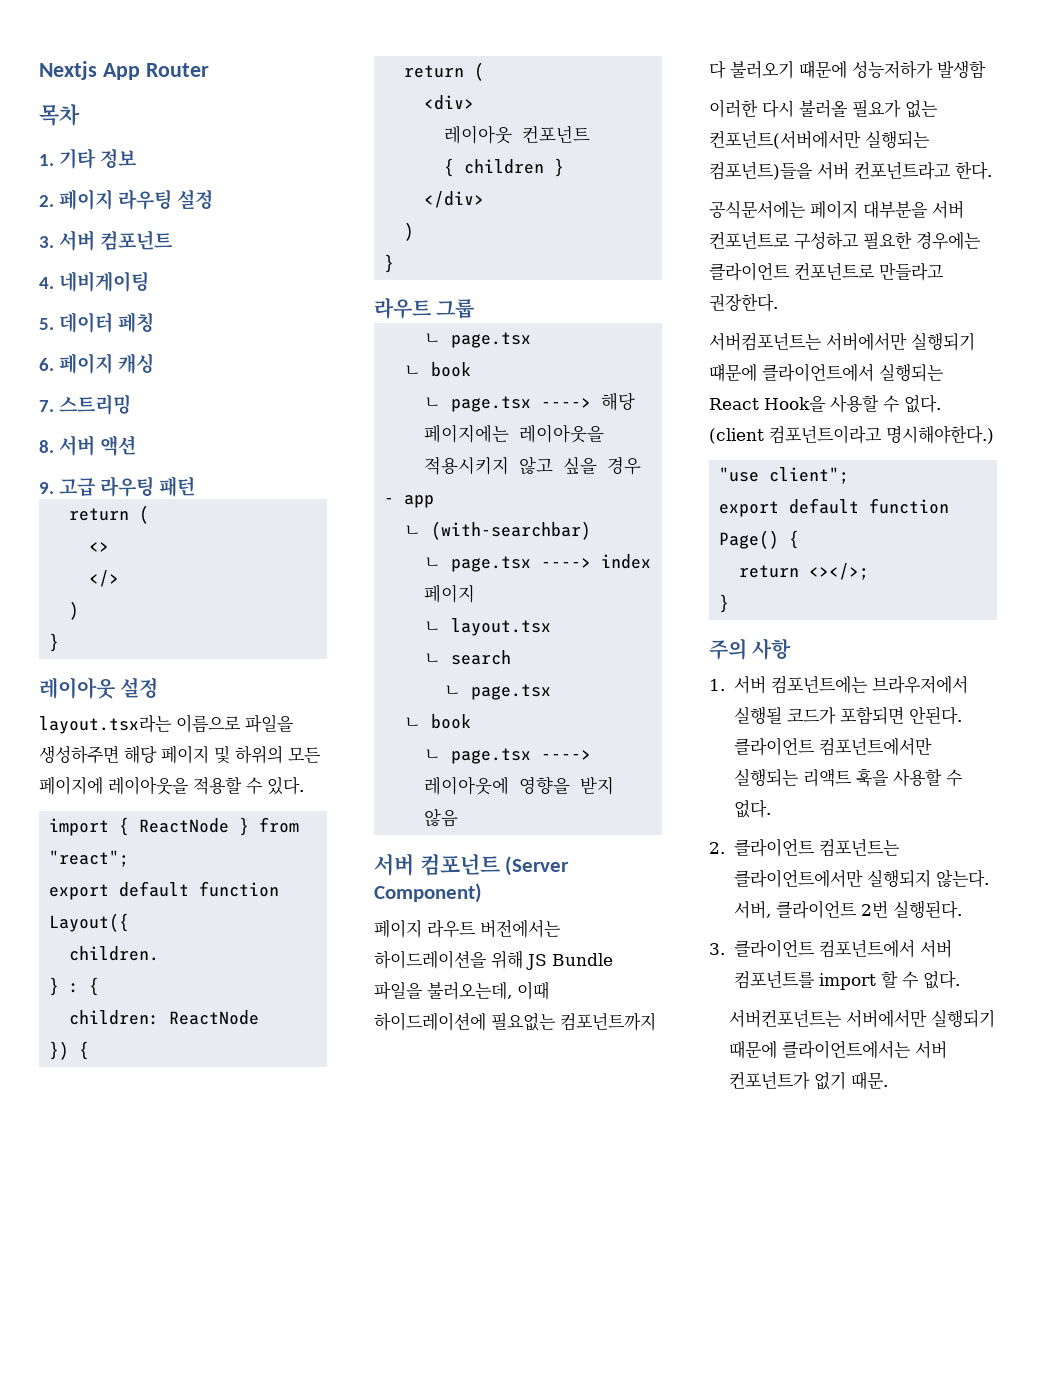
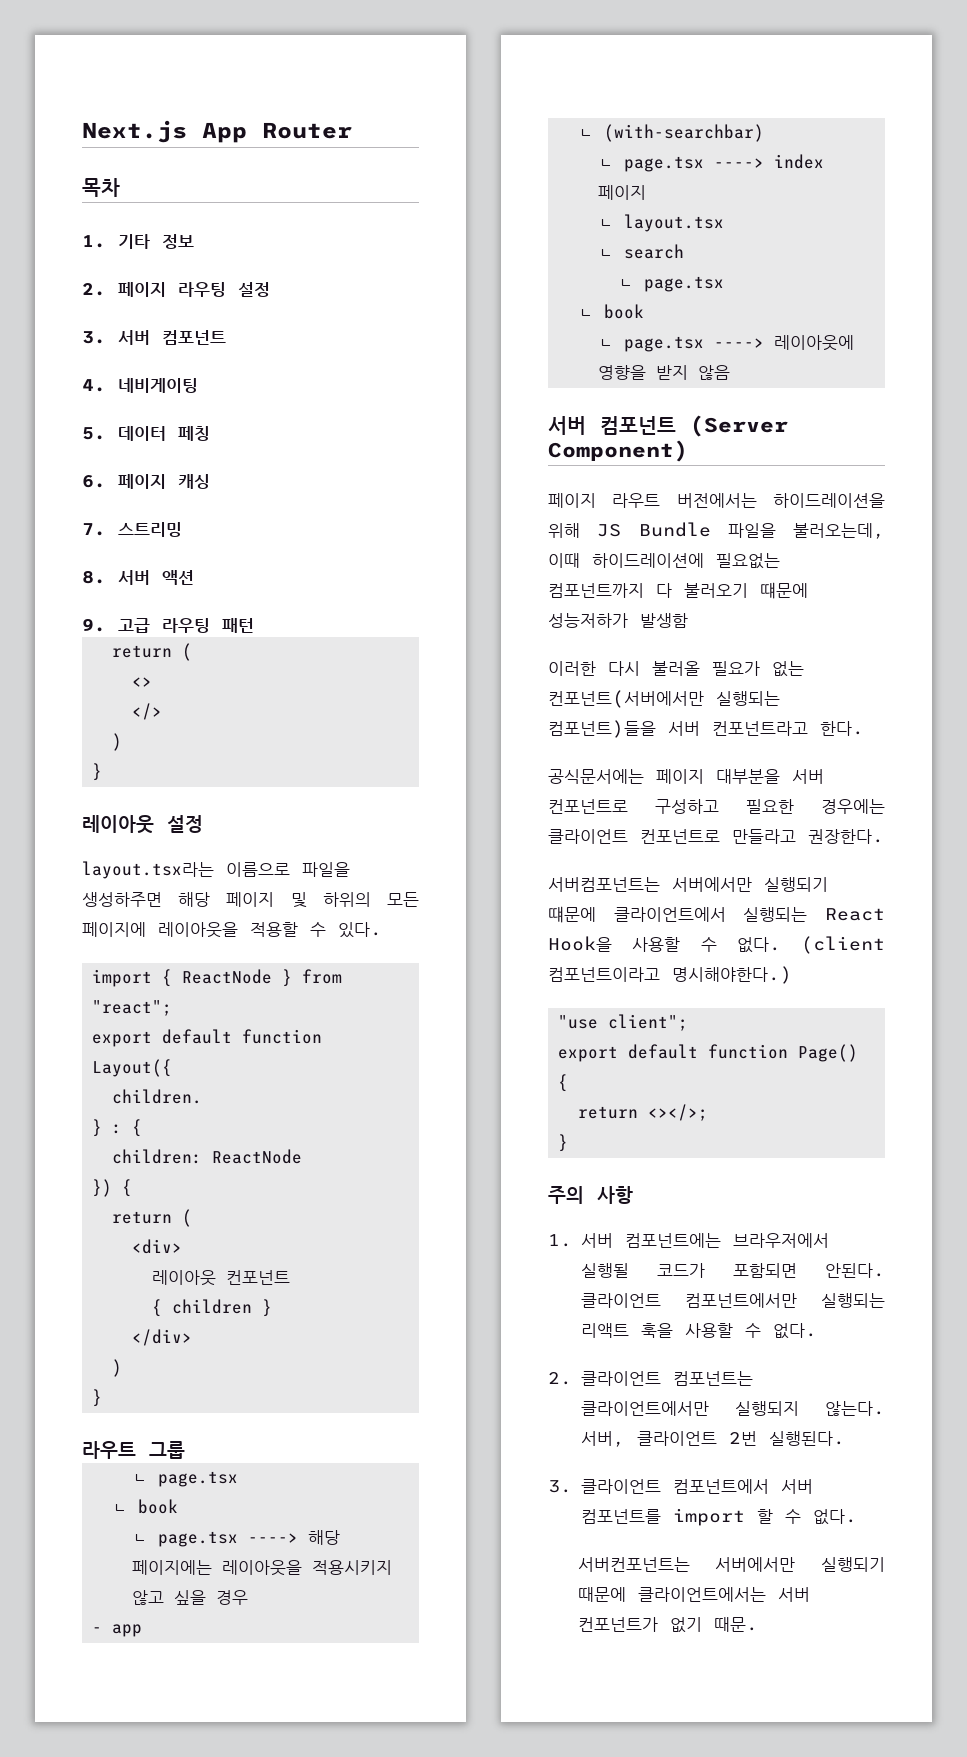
[39,61,97,80] Nextjs -> [82,120,187,143] Next.js

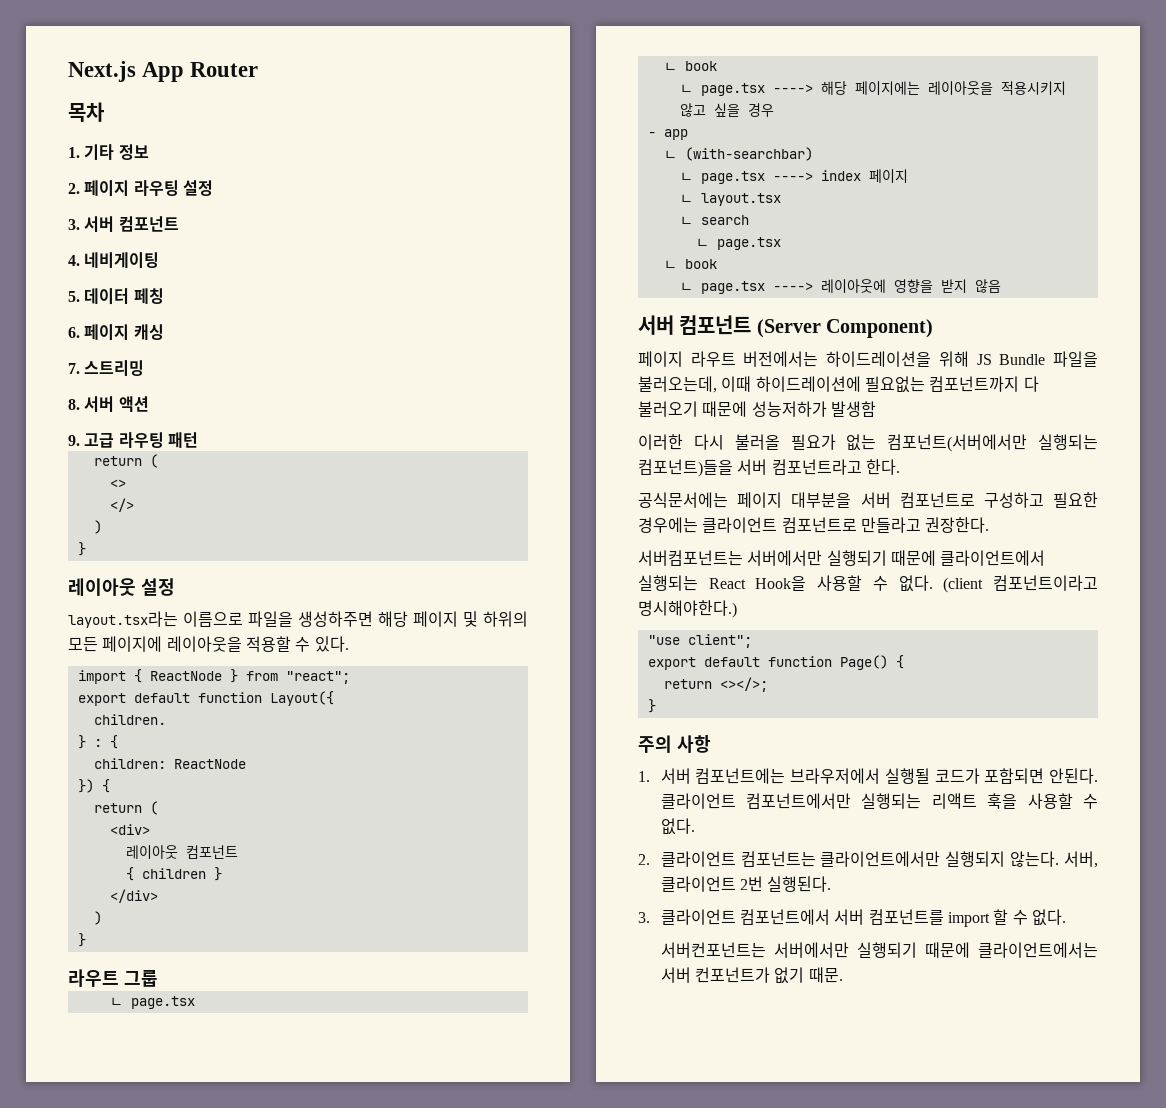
[226,1270,291,1285] 컨포넌트 -> [185,845,238,859] 컴포넌트
[760,582,808,599] 떄문에 -> [702,401,748,417] 때문에
[548,690,704,708] 컨포넌트(서버에서만 -> [887,434,1028,452] 컴포넌트(서버에서만
[712,721,808,736] 컨포넌트라고 -> [771,459,862,475] 컴포넌트라고
[548,799,628,814] 컨포넌트로 -> [899,492,975,508] 컴포넌트로
[640,829,720,844] 컨포넌트로 -> [781,517,857,533] 컴포넌트로
[548,906,596,923] 떄문에 -> [890,550,936,566] 때문에

